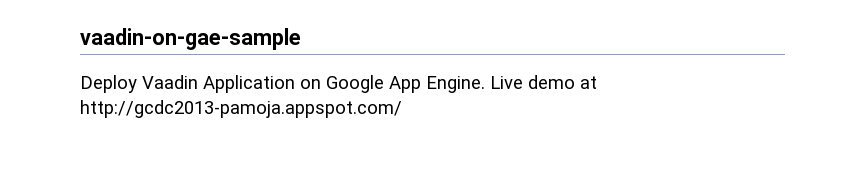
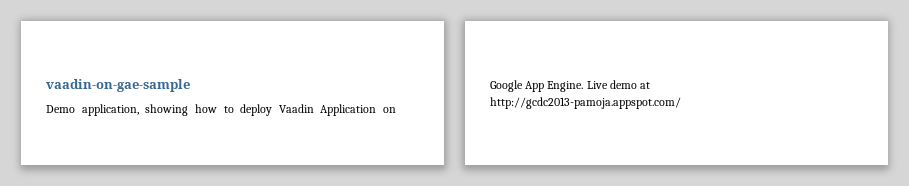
[80,75,137,93] Deploy -> [46,104,273,116] Demo application, showing how to deploy

